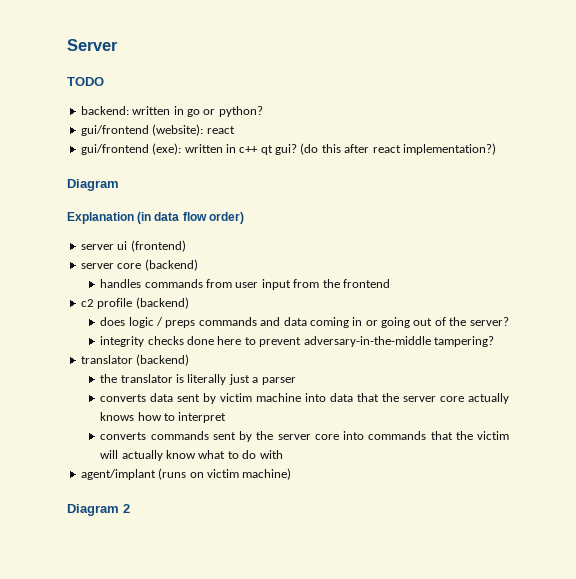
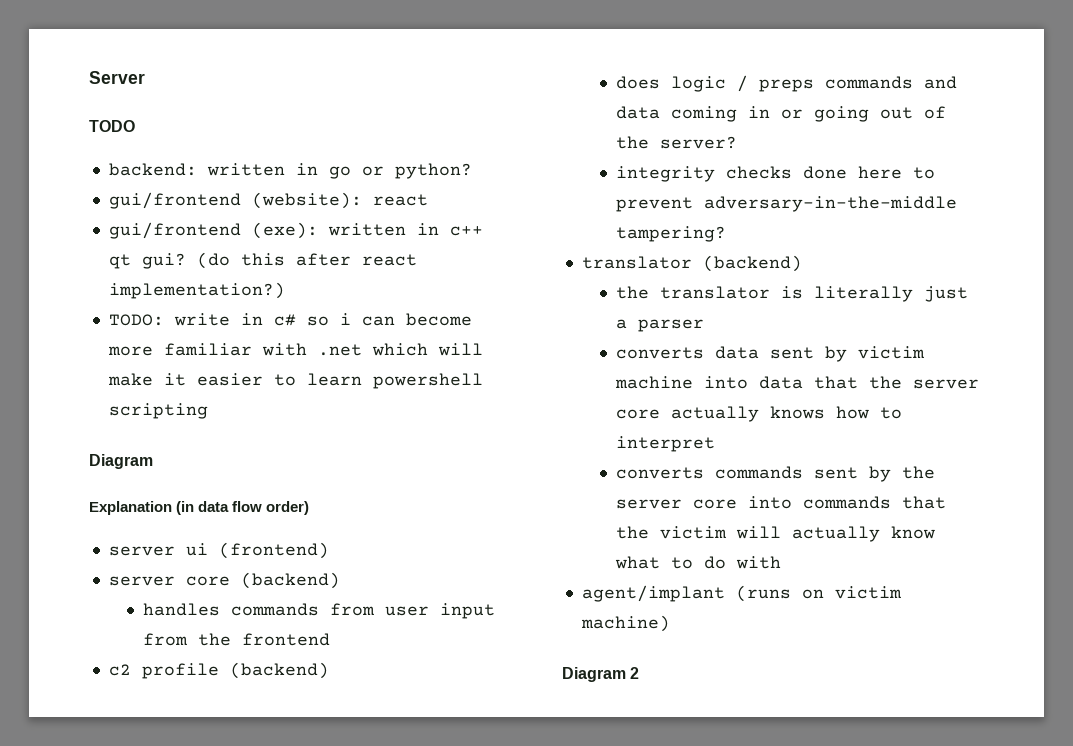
(496, 149) none -> [108,313,472,326] [107,343,483,356] [107,373,483,389] [108,403,208,419] // TODO: write in c# so i can become more familiar with .net which will make it easier to learn powershell scripting

